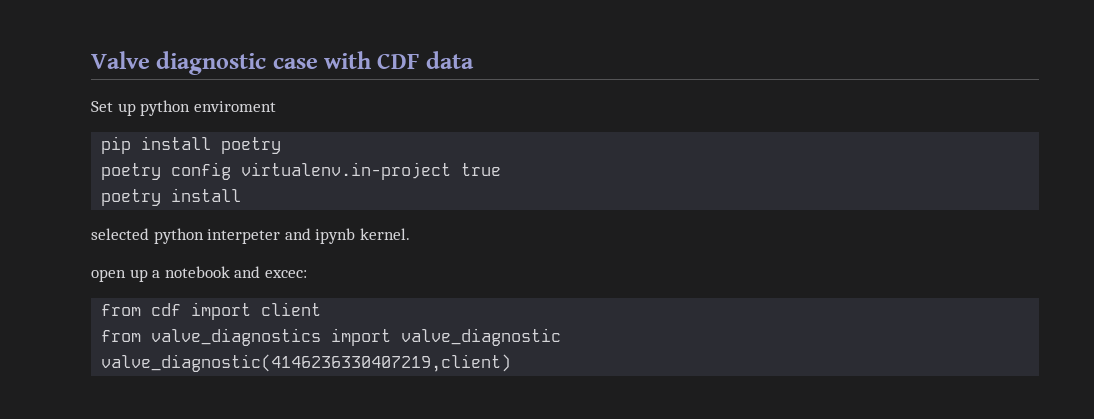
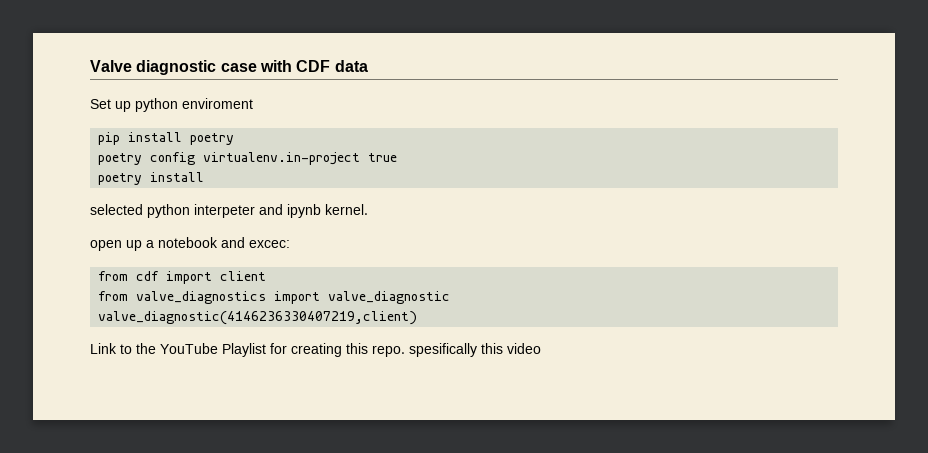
(512, 363) none -> [90,343,541,357] // Link to the YouTube Playlist for creating this repo. spesifically this video

